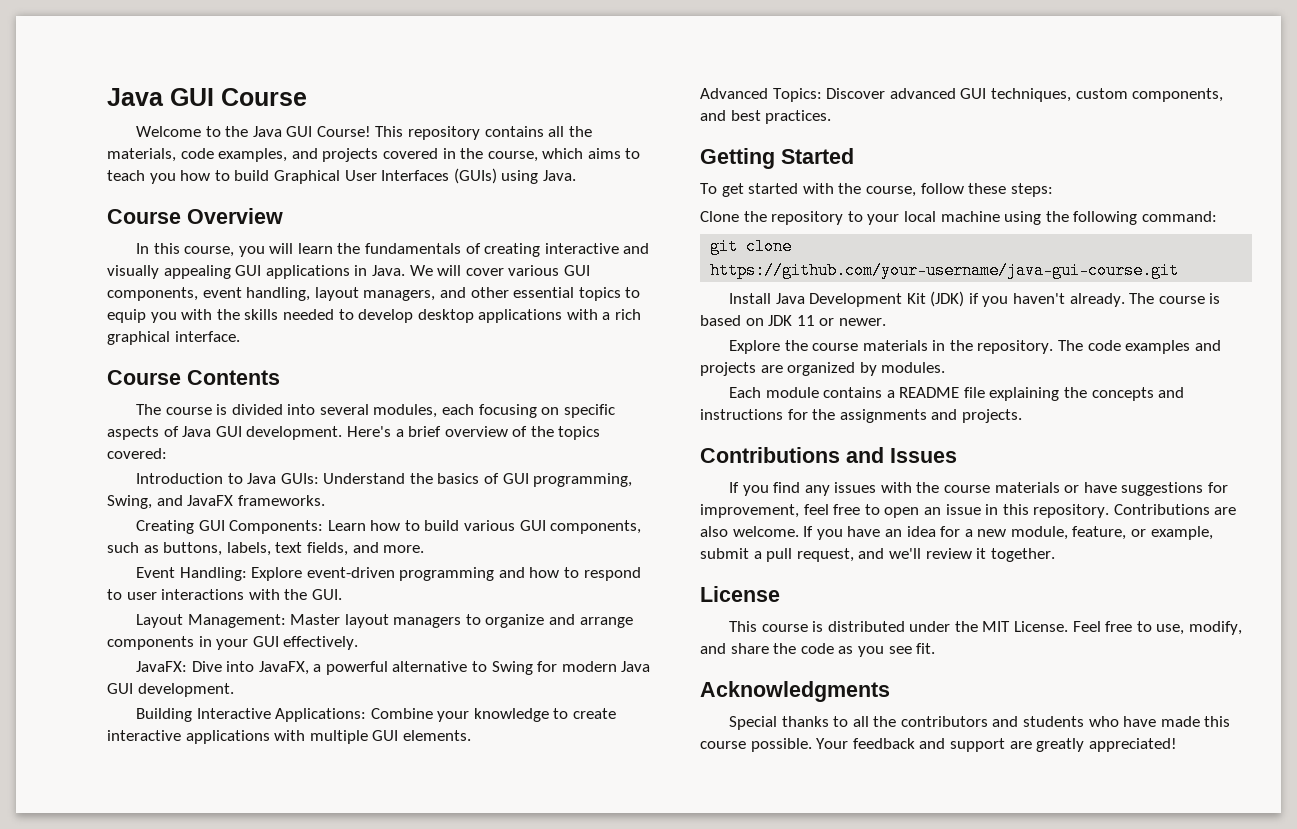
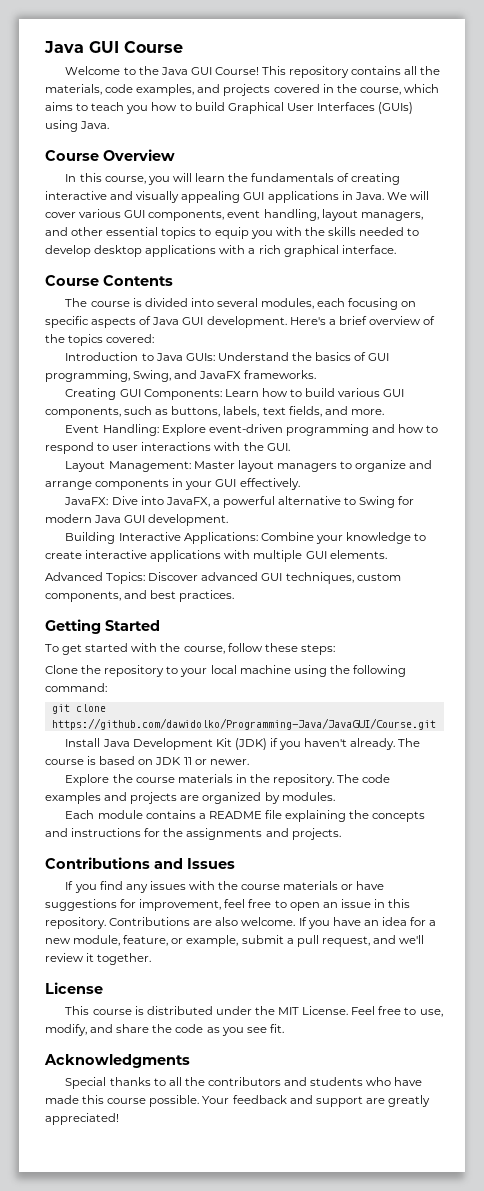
[710,262,1180,279] https://github.com/your-username/java-gui-course.git -> [51,718,436,730] https://github.com/dawidolko/Programming-Java/JavaGUI/Course.git

